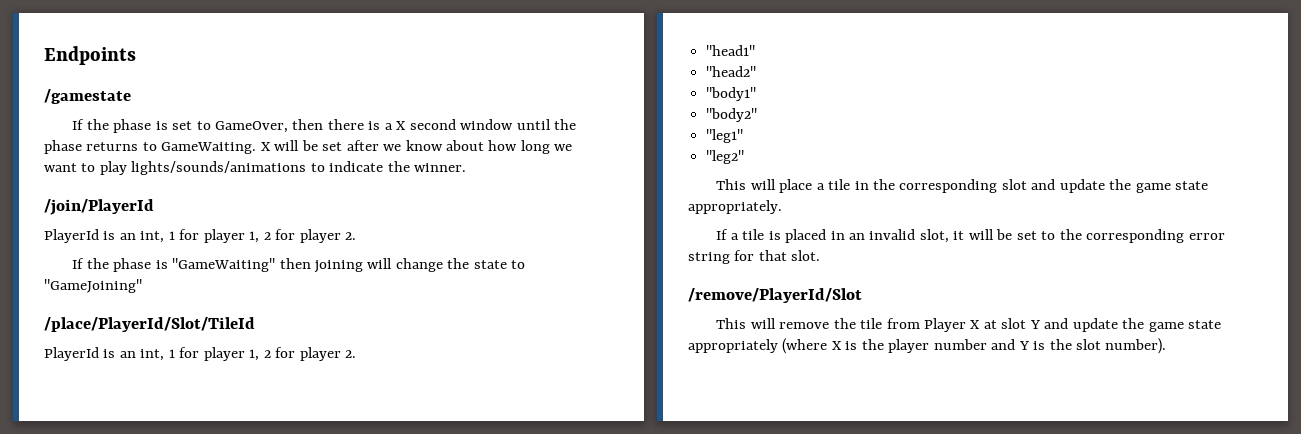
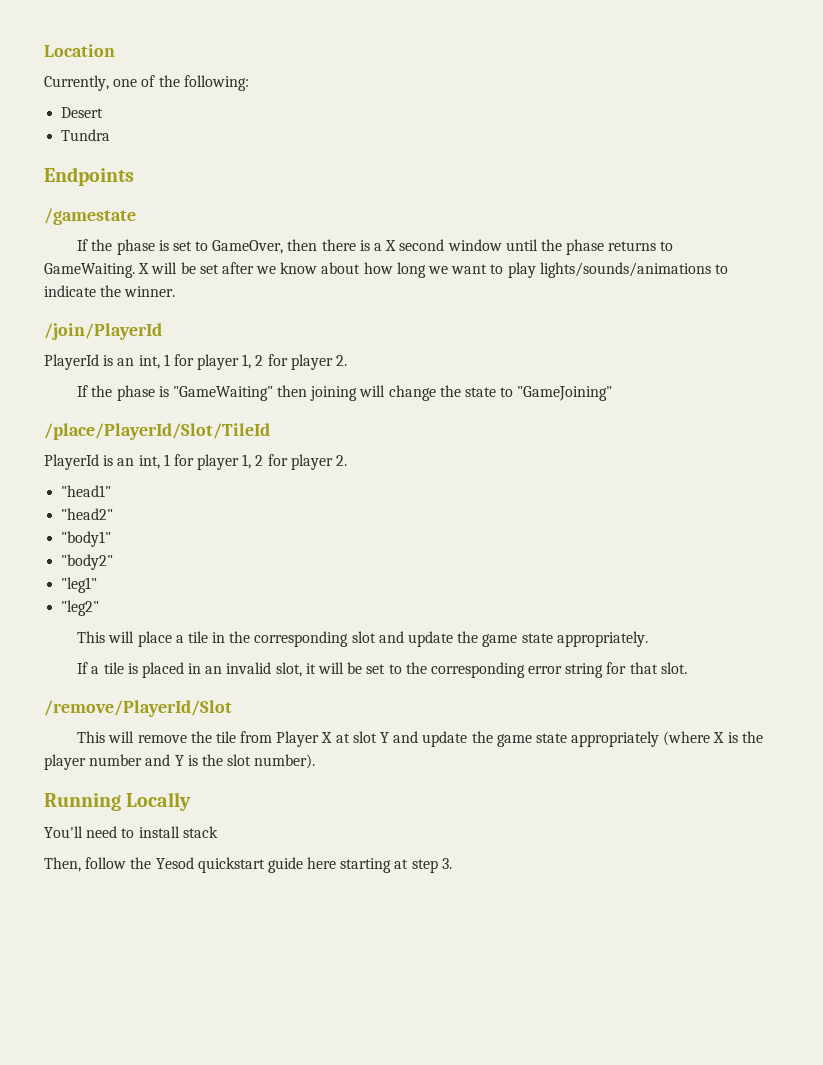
(44, 55) none -> [44,44,115,57] [44,75,249,91] [61,107,104,118] [61,129,111,141] Location // Currently, one of the following: // Desert // Tundra //
(1167, 346) none -> [44,792,192,811] [44,826,218,838] [44,857,452,873] // Running Locally // You'll need to install stack // Then, follow the Yesod quickstart guide here starting at step 3.

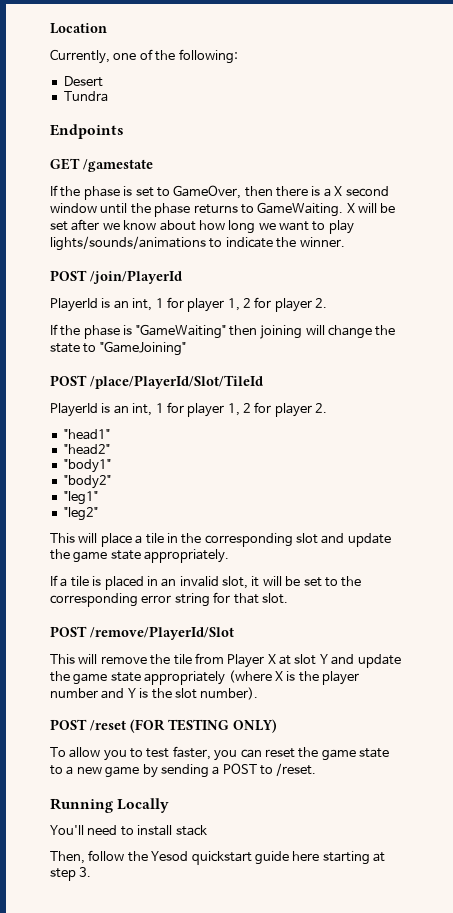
(134, 176) none -> [50,158,80,170] GET
(176, 291) none -> [50,270,87,281] POST
(613, 393) none -> [50,375,87,386] POST
(687, 668) none -> [50,626,87,637] POST
(316, 761) none -> [50,719,277,733] [50,746,390,761] [50,763,317,778] // POST /reset (FOR TESTING ONLY) // To allow you to test faster, you can reset the game state to a new game by sending a POST to /reset.

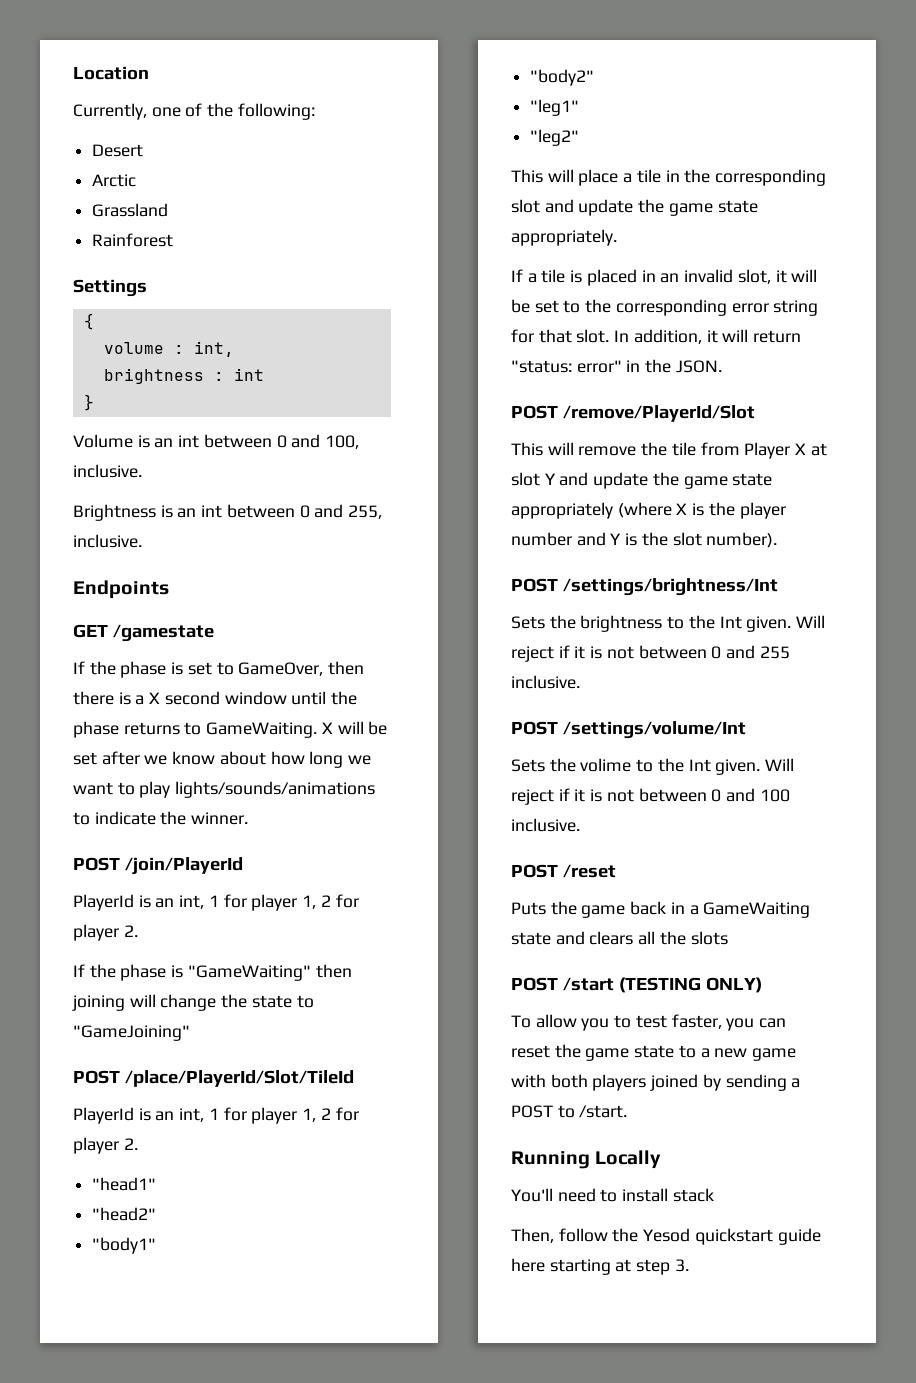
[63,91,108,102] Tundra -> [92,174,137,187] [92,203,169,217] [92,233,174,247] [73,279,147,297] [83,313,94,330] [103,341,234,357] [103,368,264,384] [83,394,94,411] [73,434,360,449] [73,464,142,478] [73,504,383,521] [73,534,142,548] Arctic // Grassland // Rainforest // Settings // { // volume : int, // brightness : int // } // Volume is an int between 0 and 100, inclusive. // Brightness is an int between 0 and 255, inclusive.
(288, 598) none -> [614,329,802,344] [511,359,722,373] In addition, it will return "status: error" in the JSON.
[90,719,229,733] /reset (FOR TESTING -> [562,578,778,596] [511,615,826,632] [511,645,790,662] [511,675,580,689] [511,721,746,739] [511,758,795,775] [511,788,790,805] [511,818,580,832] [511,864,616,878] [511,901,811,918] [511,931,728,945] [511,977,701,993] /settings/brightness/Int // Sets the brightness to the Int given. Will reject if it is not between 0 and 255 inclusive. // POST /settings/volume/Int // Sets the volime to the Int given. Will reject if it is not between 0 and 100 inclusive. // POST /reset // Puts the game back in a GameWaiting state and clears all the slots // POST /start (TESTING
(140, 772) none -> [511,1074,699,1091] with both players joined
[276,763,317,776] /reset. -> [579,1105,628,1118] /start.

